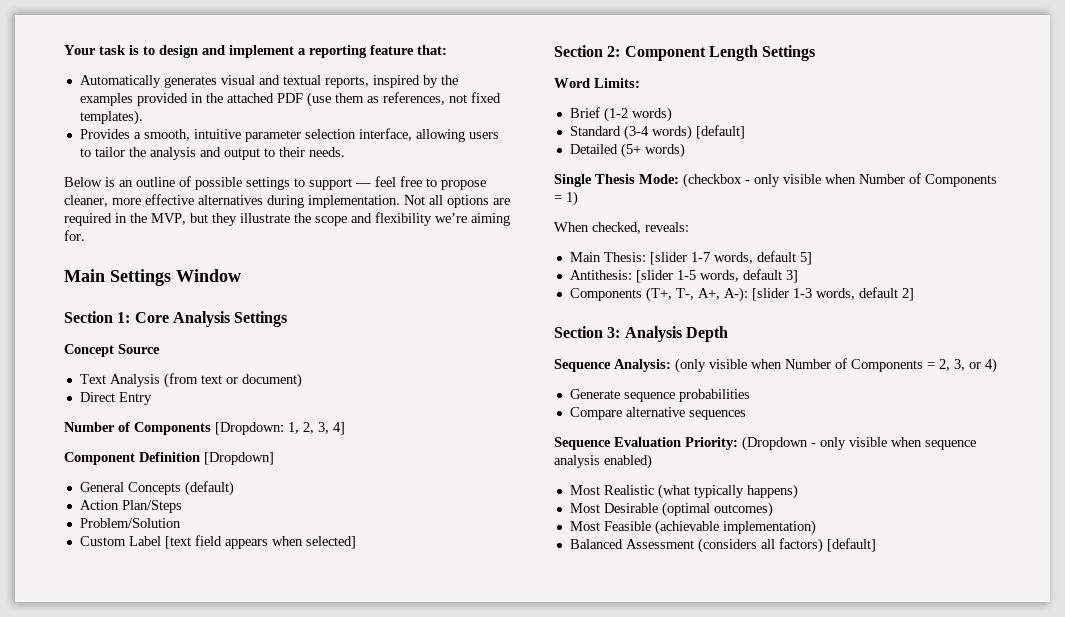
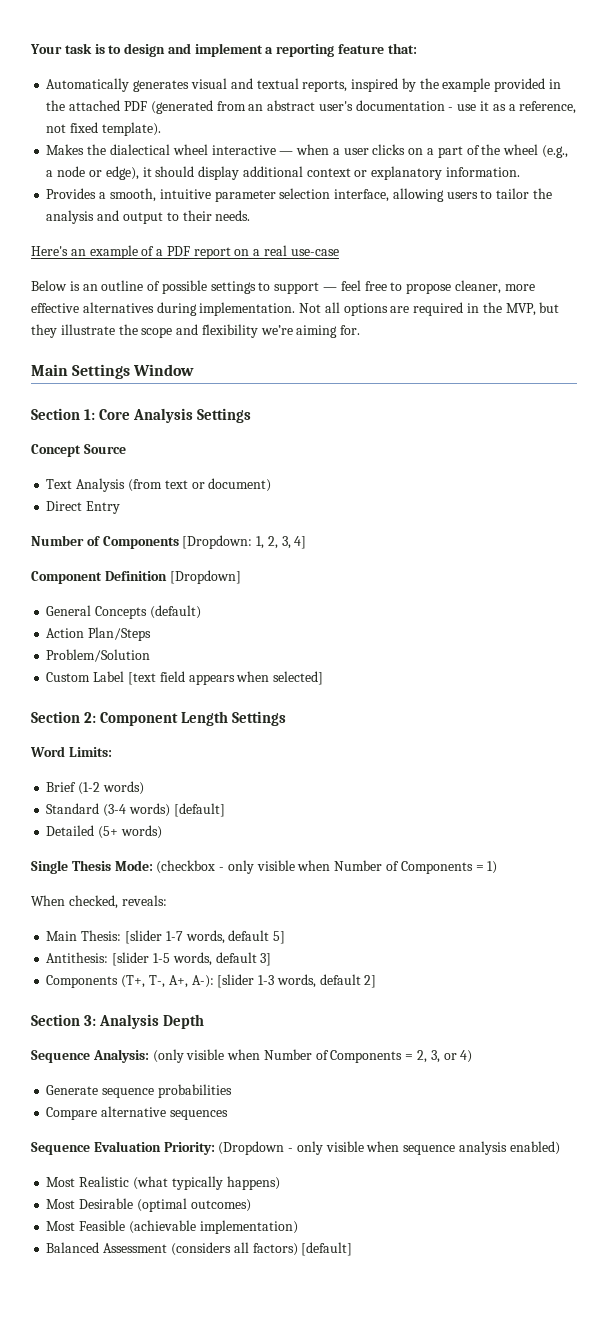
[79,93,133,106] examples -> [442,78,491,92] example
[306,92,501,107] [79,110,143,125] (use them as references, not fixed templates). -> [150,100,577,114] [46,122,161,136] [46,144,568,158] [46,166,520,180] (generated from an abstract user's documentation - use it as a reference, not fixed template). // Makes the dialectical wheel interactive — when a user clicks on a part of the wheel (e.g., a node or edge), it should display additional context or explanatory information.
(345, 152) none -> [31,245,339,259] // Here's an example of a PDF report on a real use-case

